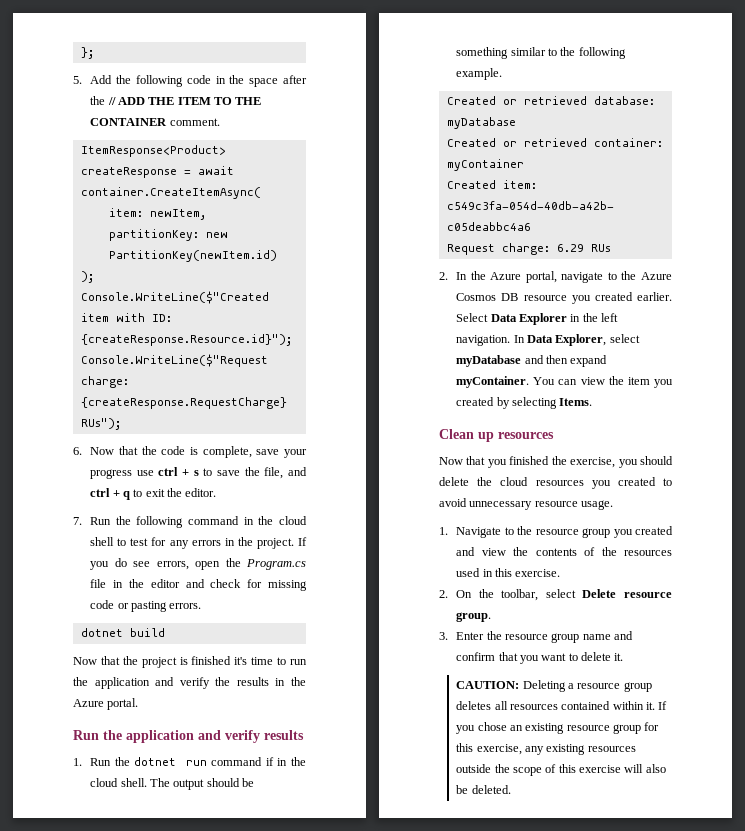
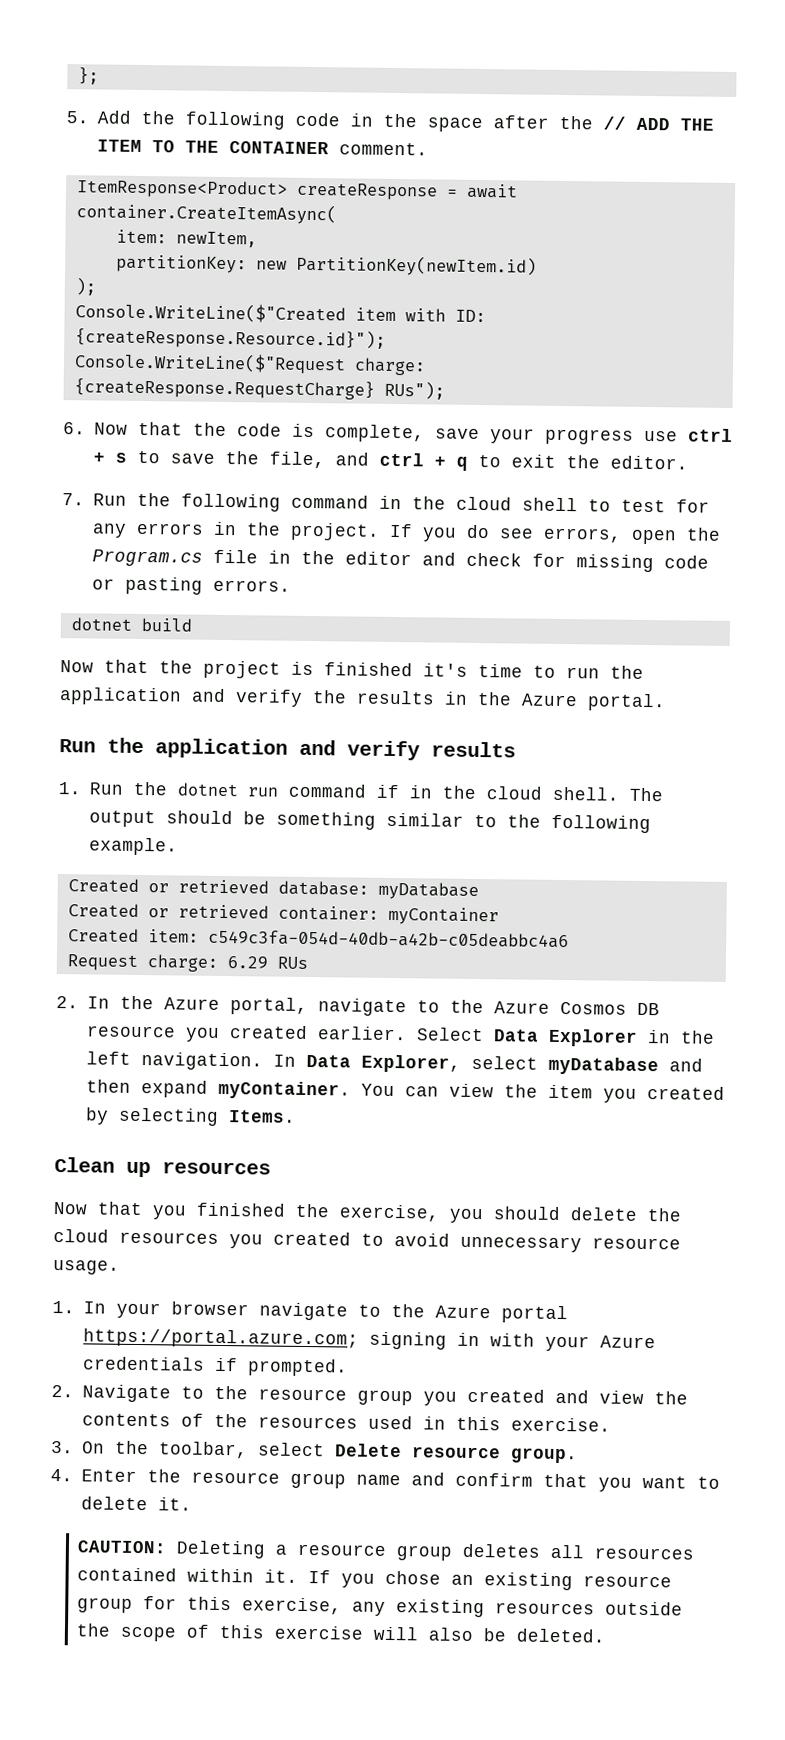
(448, 531) none -> [82,1301,568,1324] [82,1328,656,1352] [82,1356,348,1377] [51,1384,74,1398] In your browser navigate to the Azure portal https://portal.azure.com; signing in with your Azure credentials if prompted. // 2.
[439,590,448,598] 2. -> [51,1440,74,1454] 3.
[439,632,448,640] 3. -> [50,1468,73,1482] 4.

